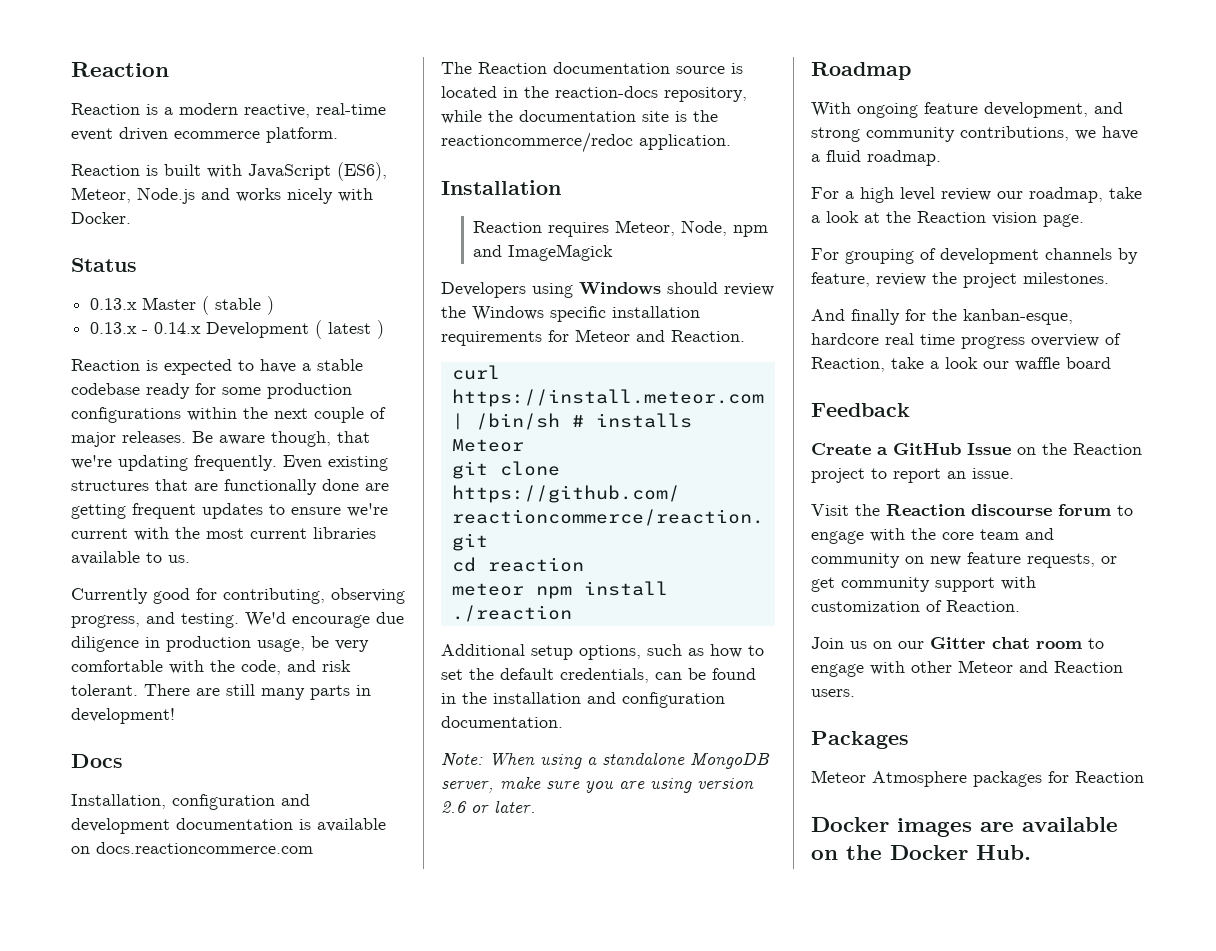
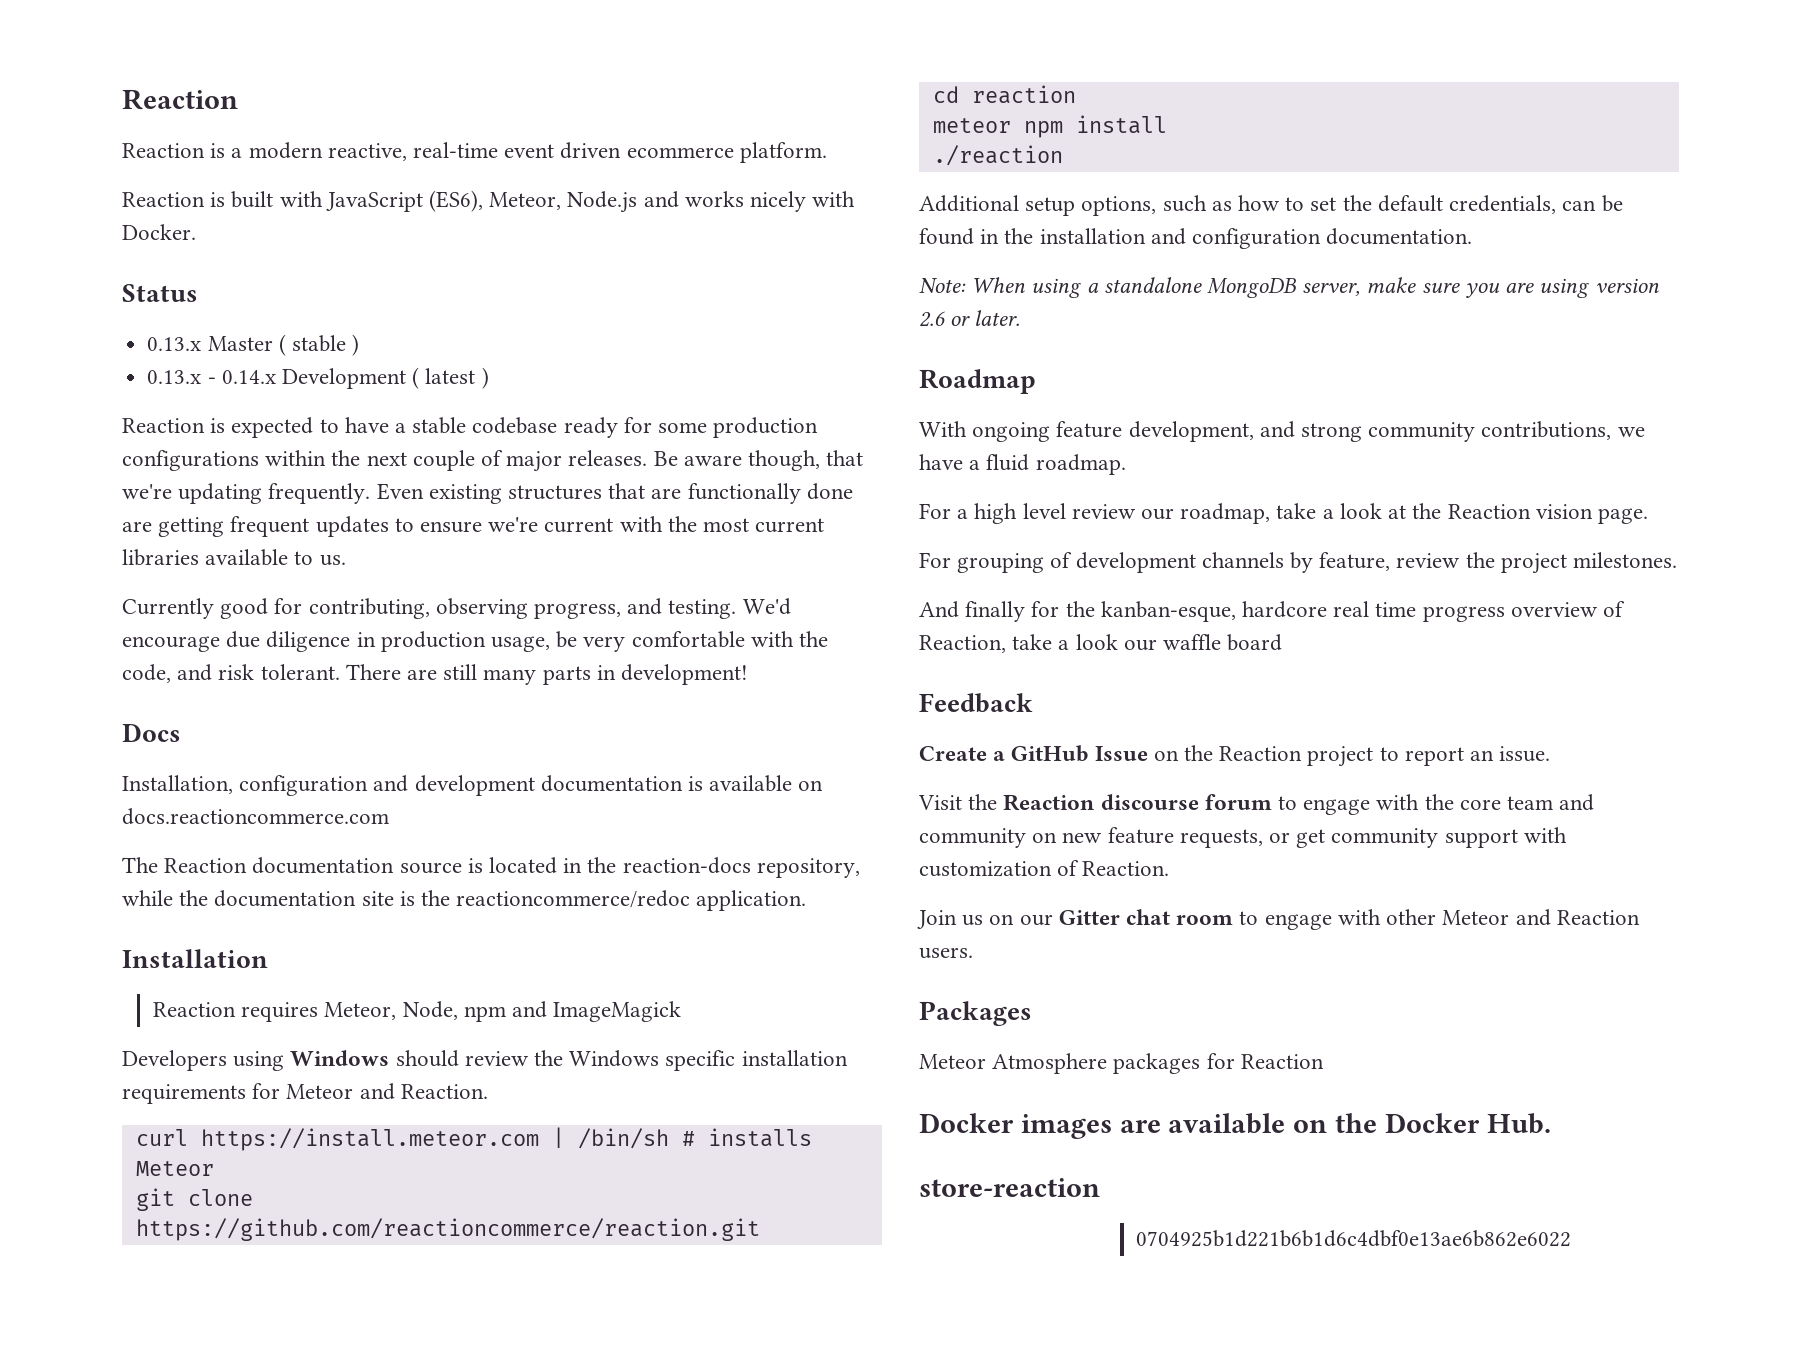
(1031, 852) none -> [919,1178,1100,1197] [1136,1230,1572,1247] // store-reaction // 0704925b1d221b6b1d6c4dbf0e13ae6b862e6022

